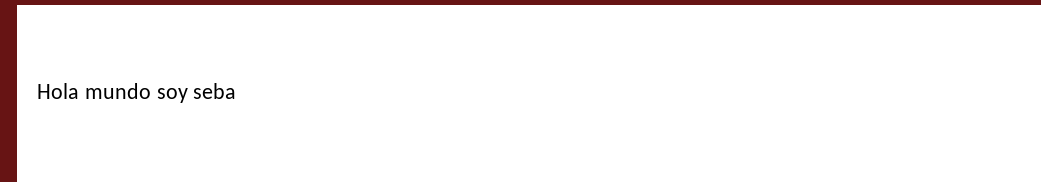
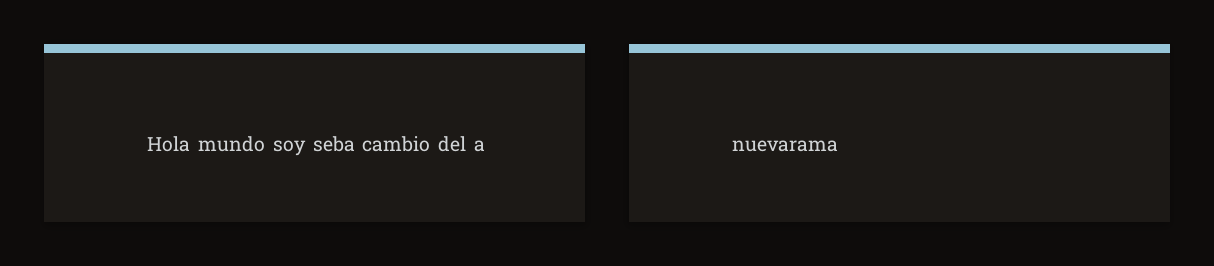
(237, 91) none -> [362,136,838,152] cambio del a nuevarama

